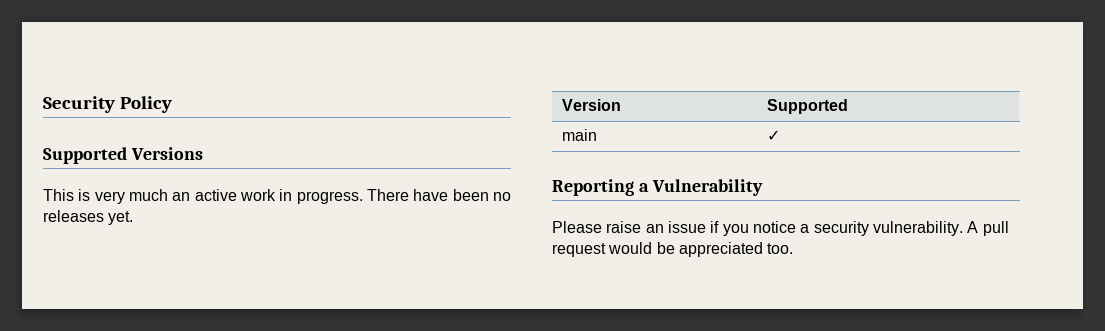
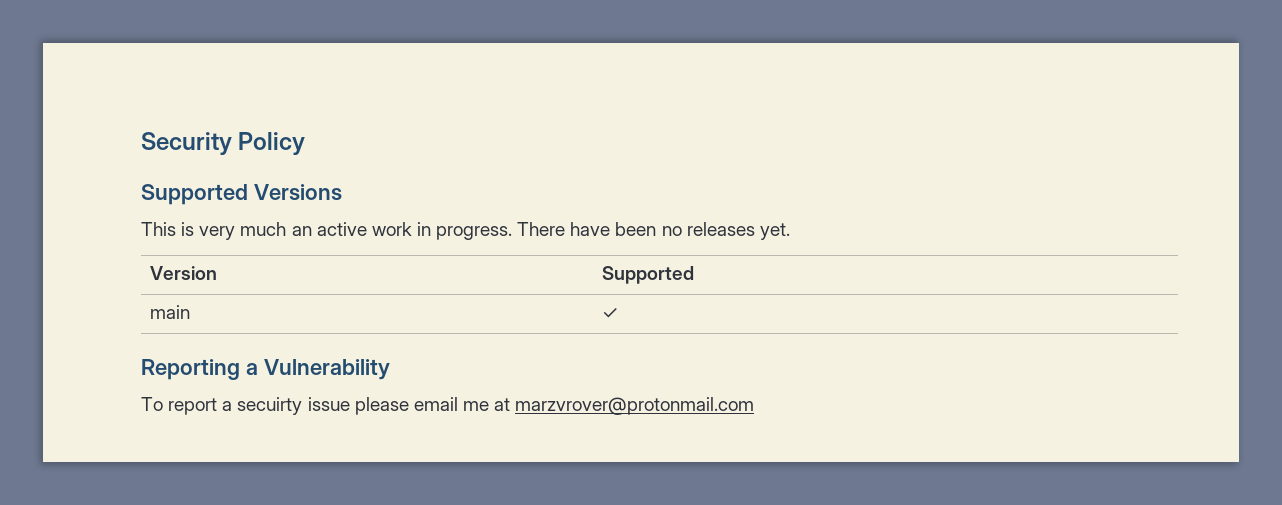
[552,221,1009,236] [552,242,794,257] Please raise an issue if you notice a security vulnerability. A pull request would be appreciated too. -> [141,397,755,415] To report a secuirty issue please email me at marzvrover@protonmail.com

